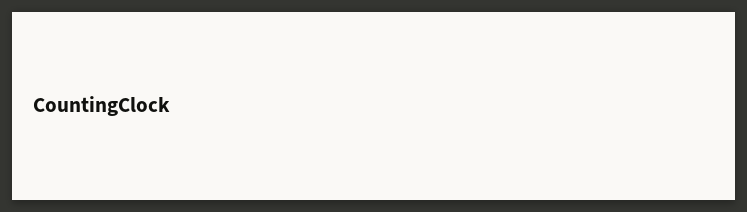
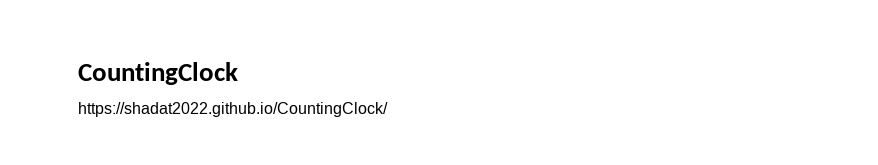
(170, 106) none -> [78,102,388,117] // https://shadat2022.github.io/CountingClock/

